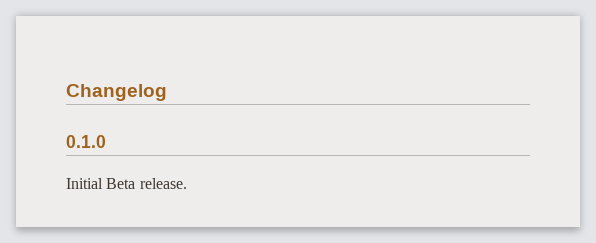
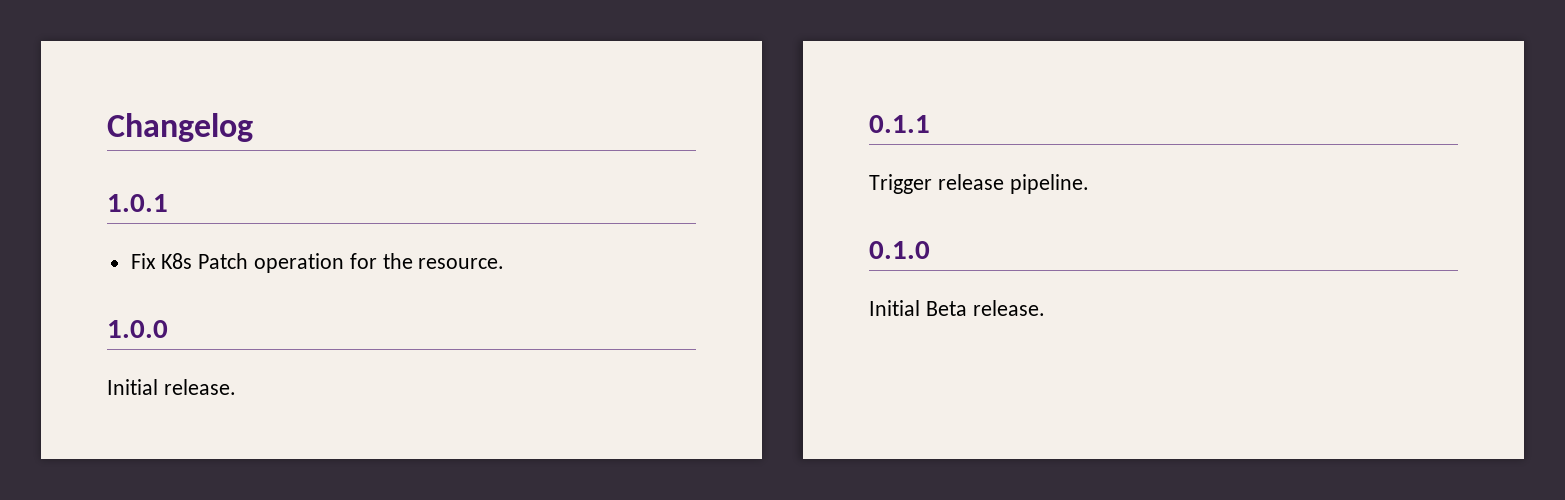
(167, 92) none -> [107,194,168,212] [130,253,505,273] [107,320,168,338] [107,379,236,395] [869,115,930,133] [869,174,1089,194] // 1.0.1 // Fix K8s Patch operation for the resource. // 1.0.0 // Initial release. // 0.1.1 // Trigger release pipeline.

